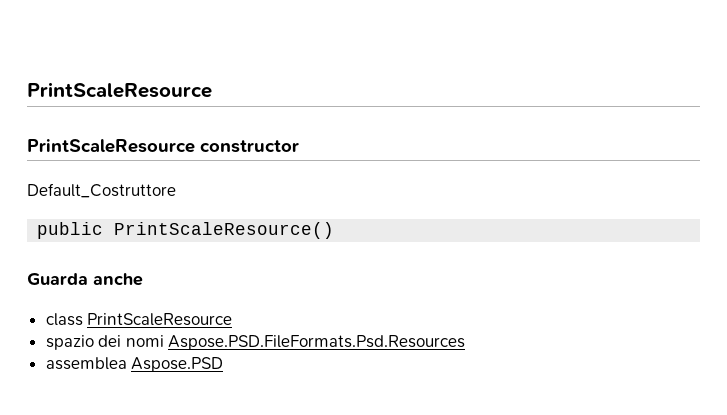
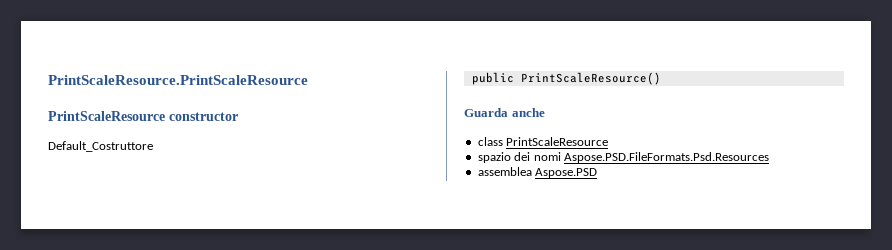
[27,82,212,98] PrintScaleResource -> [48,75,308,85] PrintScaleResource.PrintScaleResource

